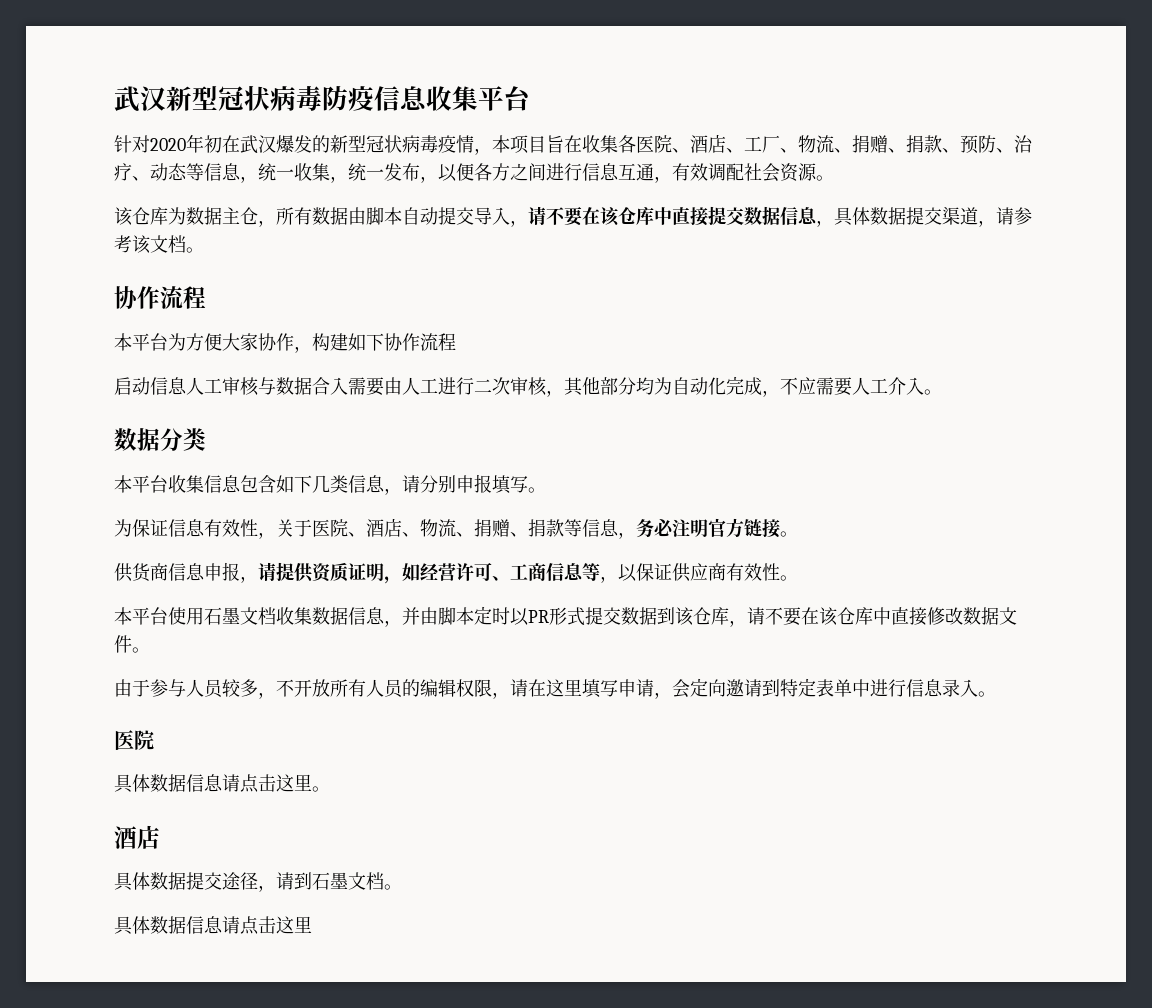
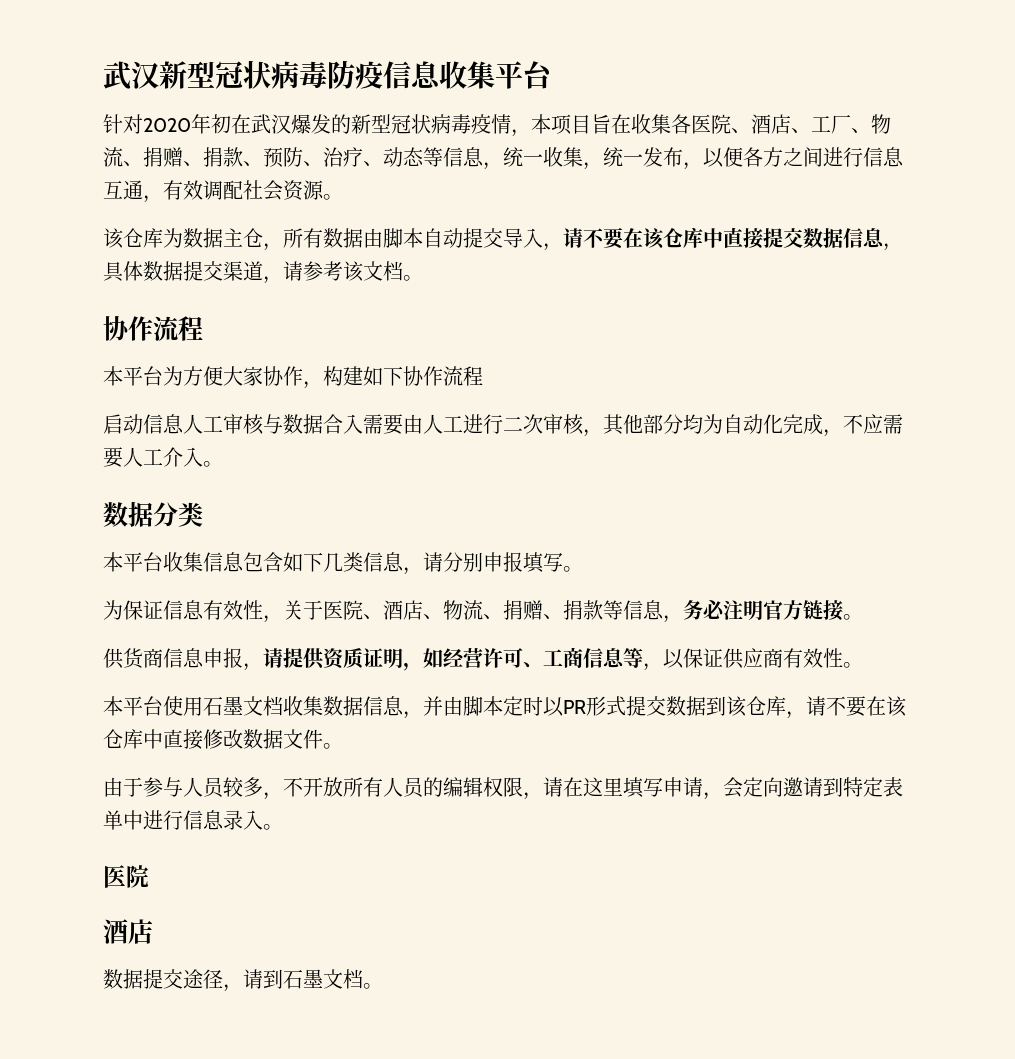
[114,774,330,793] // 具体数据信息请点击这里。 -> (149, 876) none
[114,872,150,891] 具体 -> (153, 931) none
[114,916,312,935] // 具体数据信息请点击这里 -> (383, 986) none

